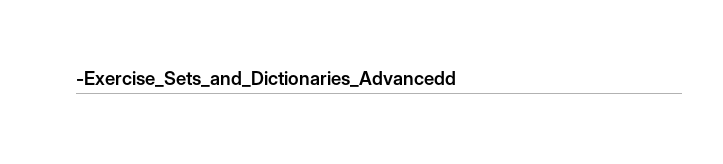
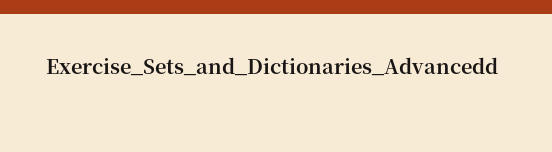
[76,71,456,87] -Exercise_Sets_and_Dictionaries_Advancedd -> [46,57,498,76] Exercise_Sets_and_Dictionaries_Advancedd

